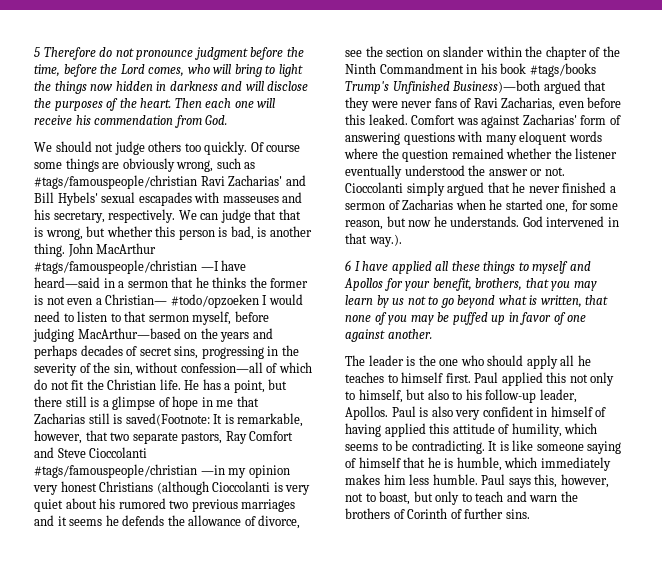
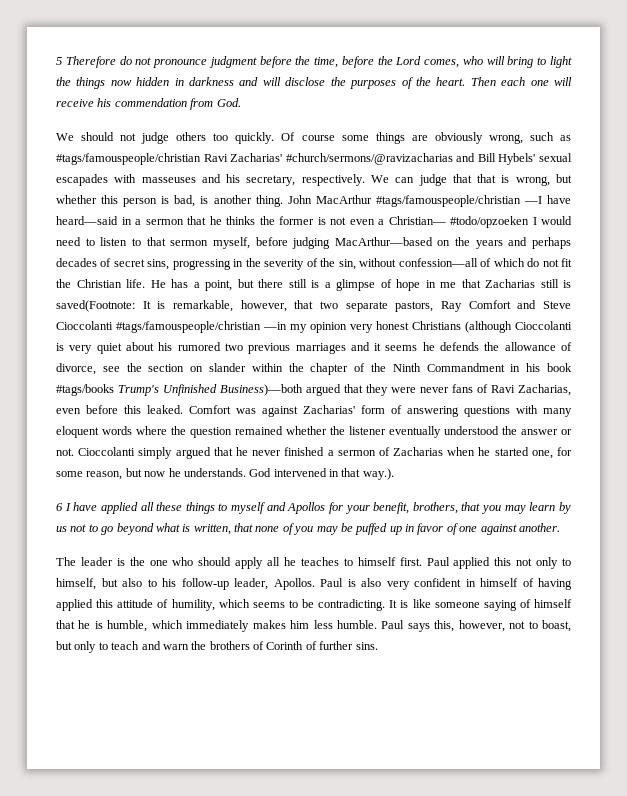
(283, 180) none -> [285,153,453,165] #church/sermons/@ravizacharias

